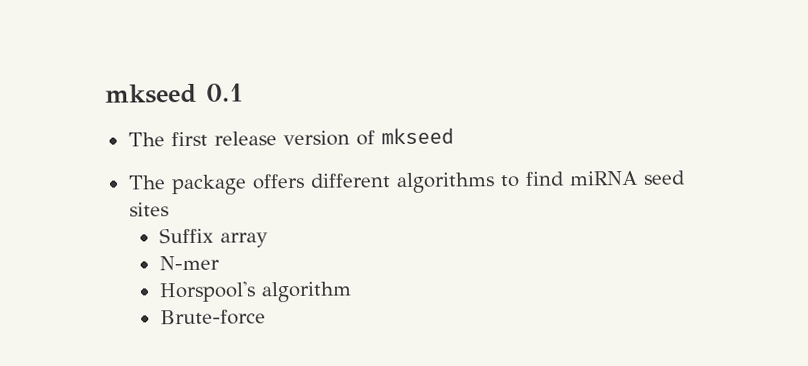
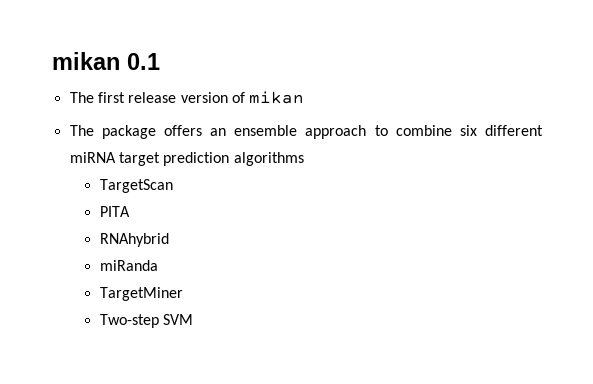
[105,83,197,104] mkseed -> [52,52,120,70] mikan
[380,127,454,145] mkseed -> [249,91,305,104] mikan
[309,170,686,194] [128,202,169,217] [158,227,268,248] [158,255,220,271] [158,281,352,303] [159,309,266,326] different algorithms to find miRNA seed sites // Suffix array // N-mer // Horspool's algorithm // Brute-force -> [210,125,543,139] [69,152,304,166] [99,179,173,193] [99,206,130,217] [99,233,169,247] [99,260,158,271] [99,287,183,301] [99,314,194,328] an ensemble approach to combine six different miRNA target prediction algorithms // TargetScan // PITA // RNAhybrid // miRanda // TargetMiner // Two-step SVM

